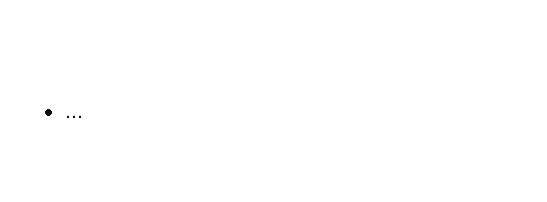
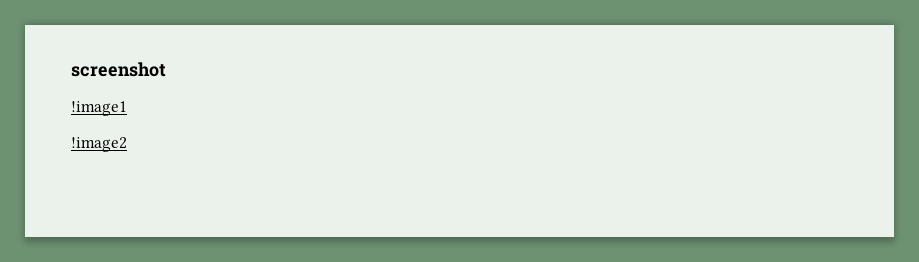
[64,115,83,118] ... -> [71,62,166,77] [71,101,127,116] [71,137,127,152] screenshot // !image1 // !image2

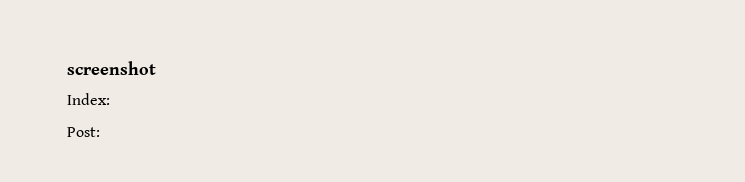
[71,101,127,116] [71,137,127,152] !image1 // !image2 -> [67,93,110,105] [67,127,100,137] Index: // Post:

